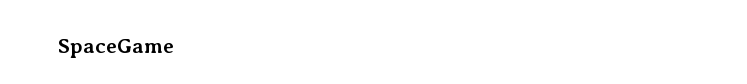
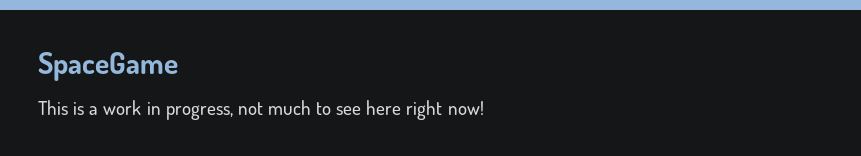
(174, 48) none -> [38,100,484,120] // This is a work in progress, not much to see here right now!

